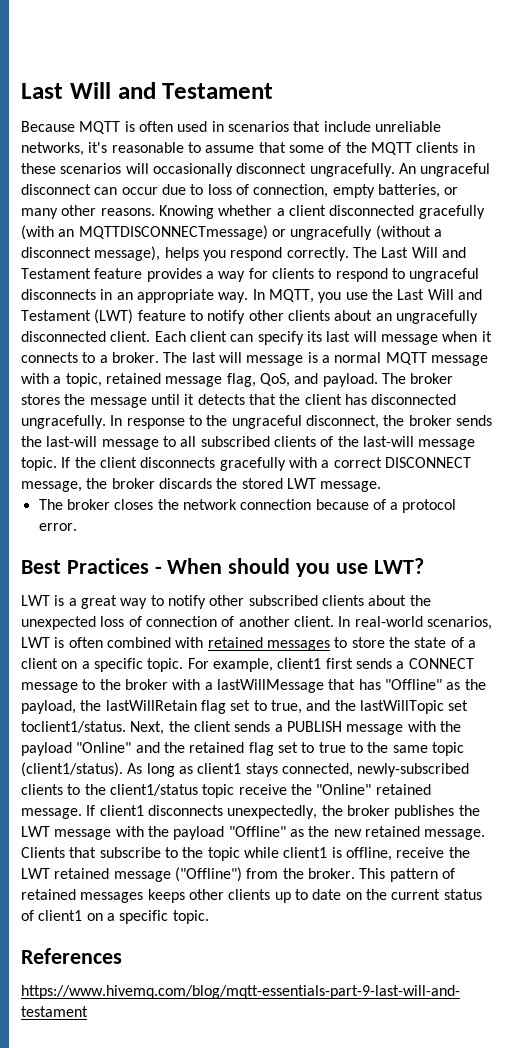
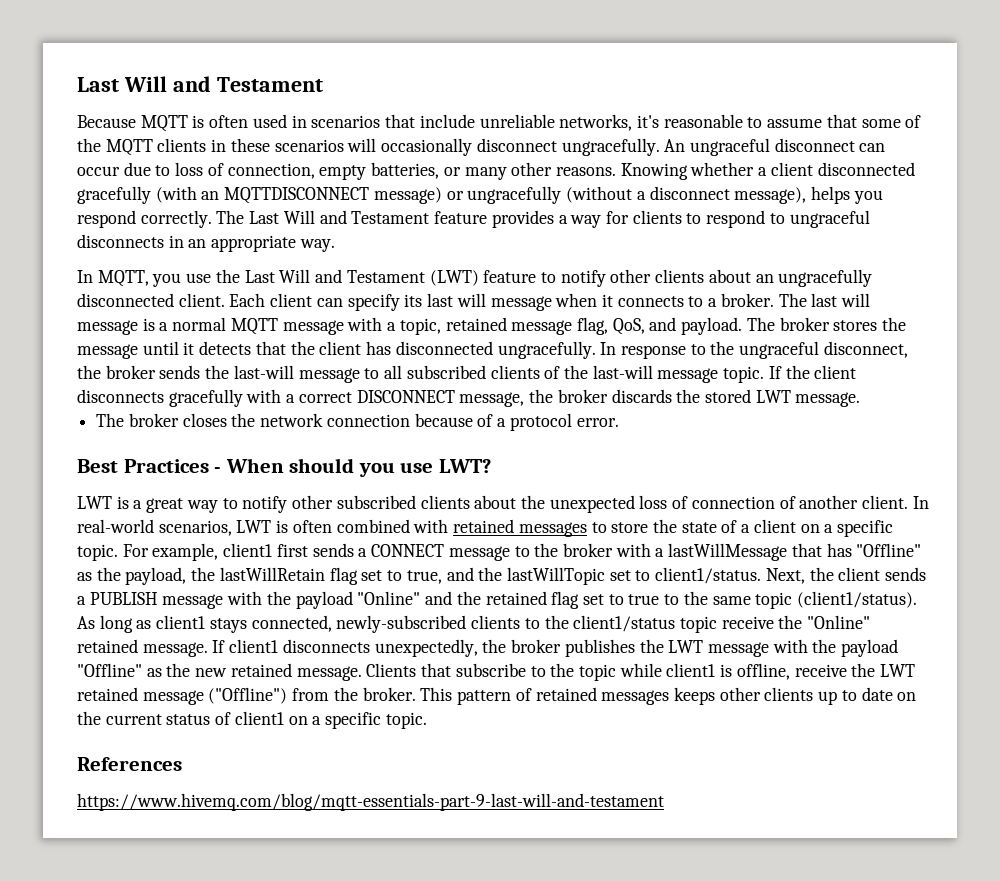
[78,225,268,240] MQTTDISCONNECTmessage) -> [224,187,442,204] MQTTDISCONNECT message)
(249, 297) none -> (335, 245) //
[21,721,126,733] toclient1/status. -> [635,567,762,584] to client1/status.

